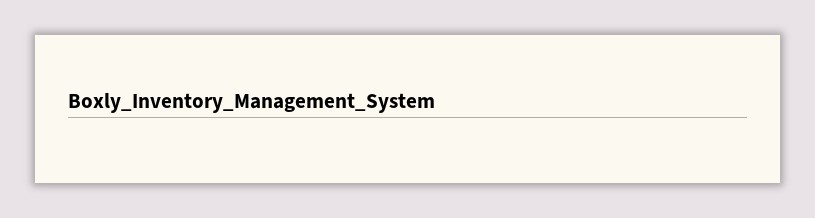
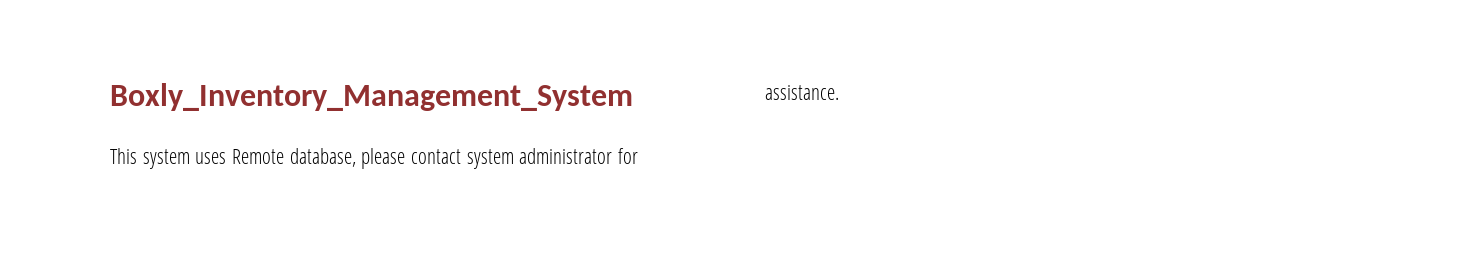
(435, 103) none -> [110,148,639,169] [765,85,839,100] // This system uses Remote database, please contact system administrator for assistance.

